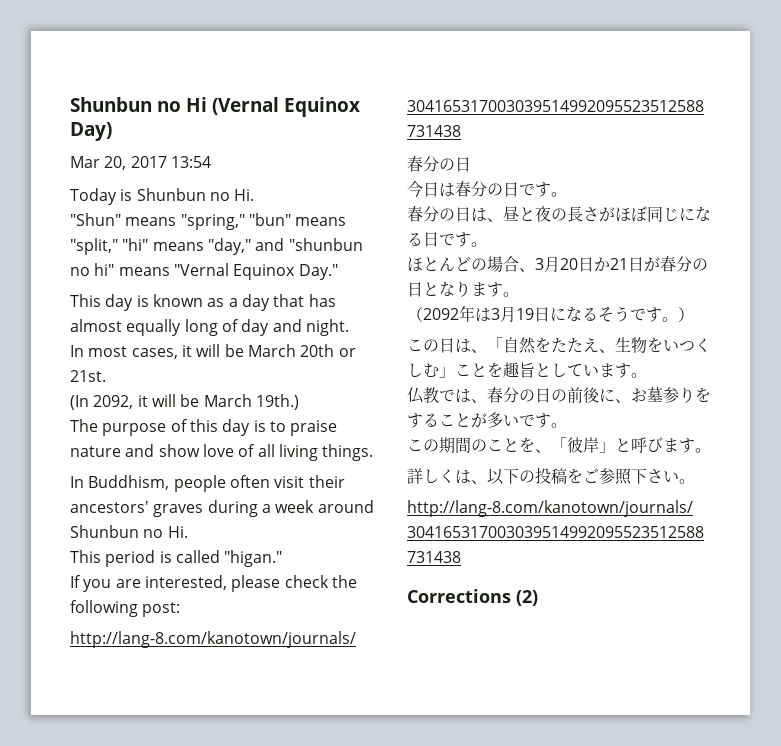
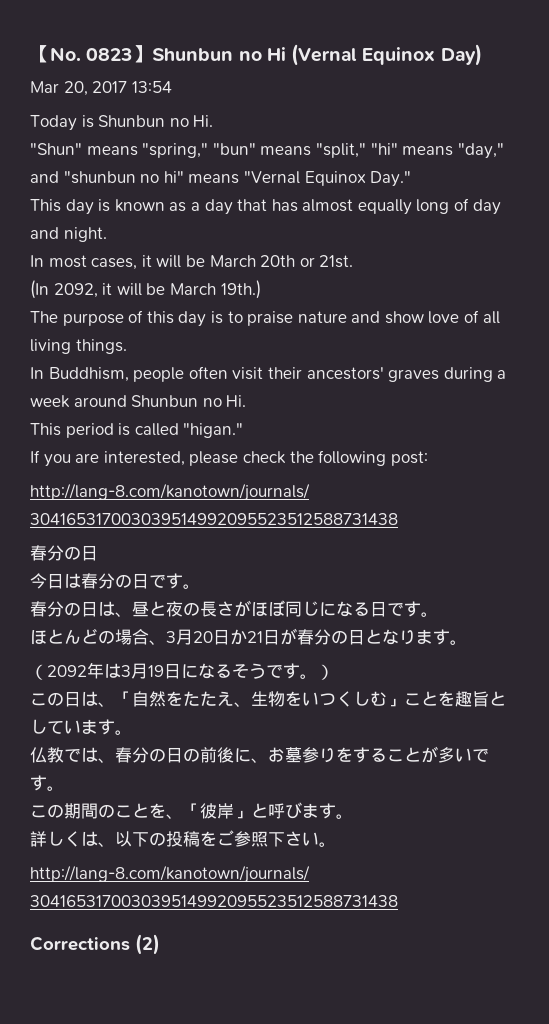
(70, 104) none -> [30,45,153,63] 【No. 0823】

